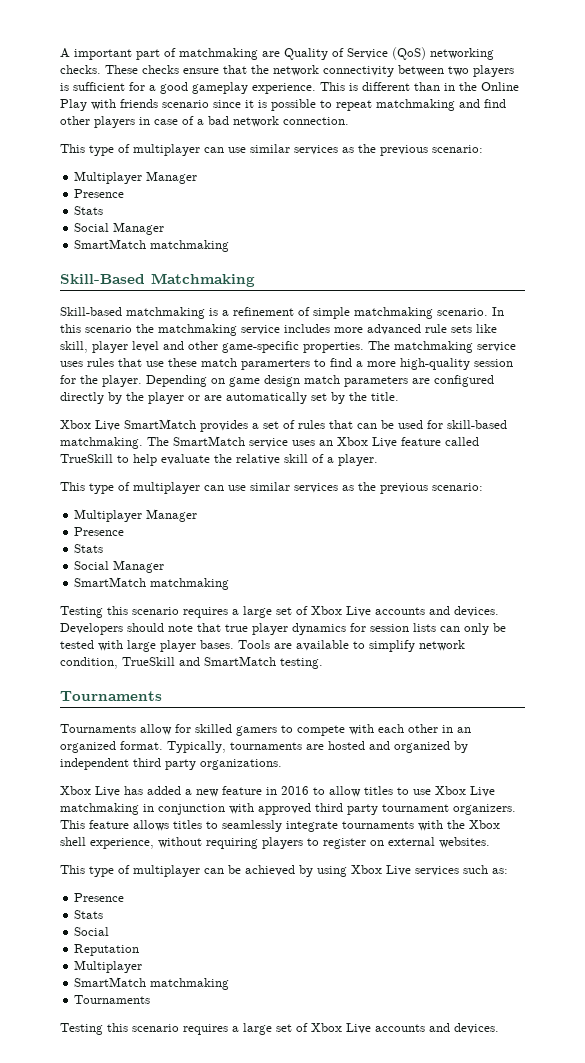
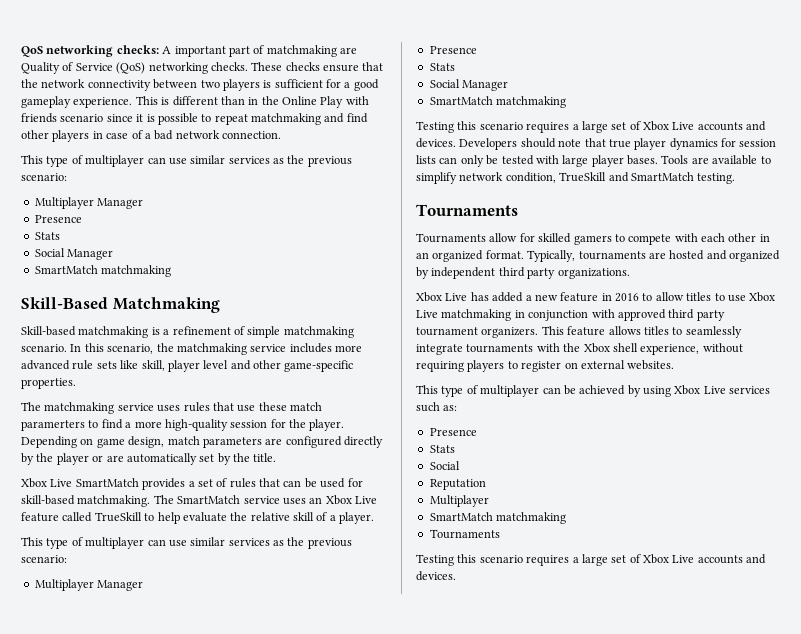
(60, 53) none -> [21,45,159,57] QoS networking checks:
[85,325,132,333] scenario -> [107,344,154,354] scenario,
(364, 347) none -> (76, 383) //
[264,375,300,387] design -> [128,436,165,448] design,

